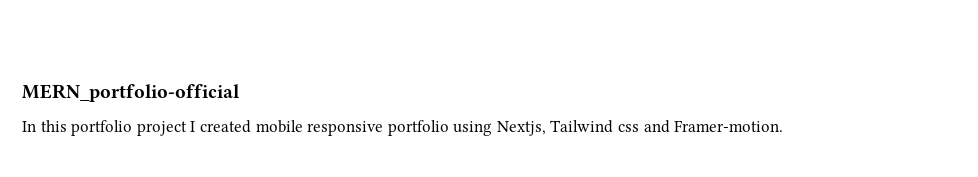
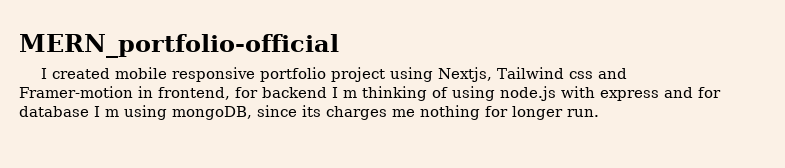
[22,120,187,136] In this portfolio project -> (339, 46) none
(449, 128) none -> [331,67,386,82] project
[674,120,784,132] Framer-motion. -> [19,86,721,101] [19,105,599,120] Framer-motion in frontend, for backend I m thinking of using node.js with express and for database I m using mongoDB, since its charges me nothing for longer run.

